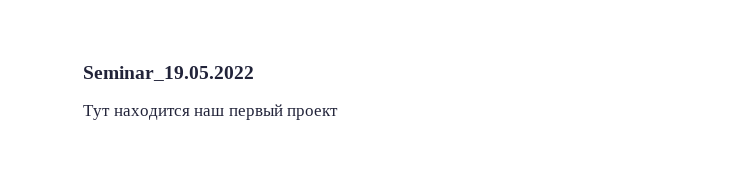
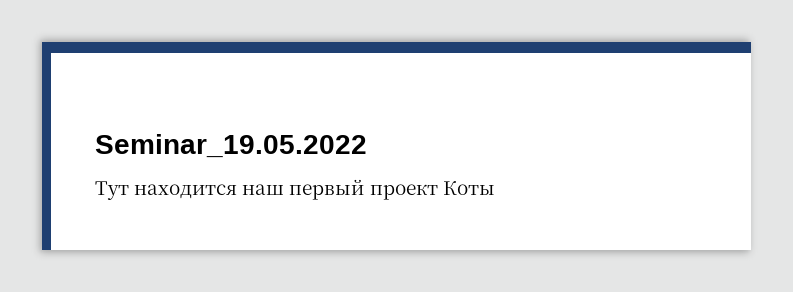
(339, 114) none -> [442,181,495,195] Коты

